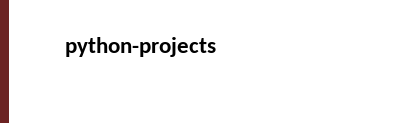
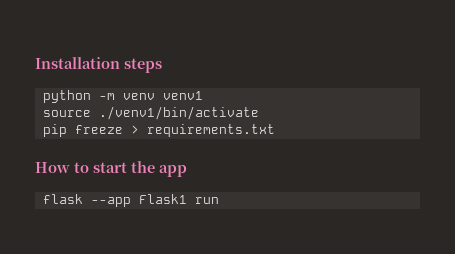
[65,37,216,57] python-projects -> [35,57,162,73] [42,90,203,103] [42,106,259,120] [42,124,275,137] [35,161,187,177] [42,194,219,207] Installation steps // python -m venv venv1 // source ./venv1/bin/activate // pip freeze > requirements.txt // How to start the app // flask --app Flask1 run

